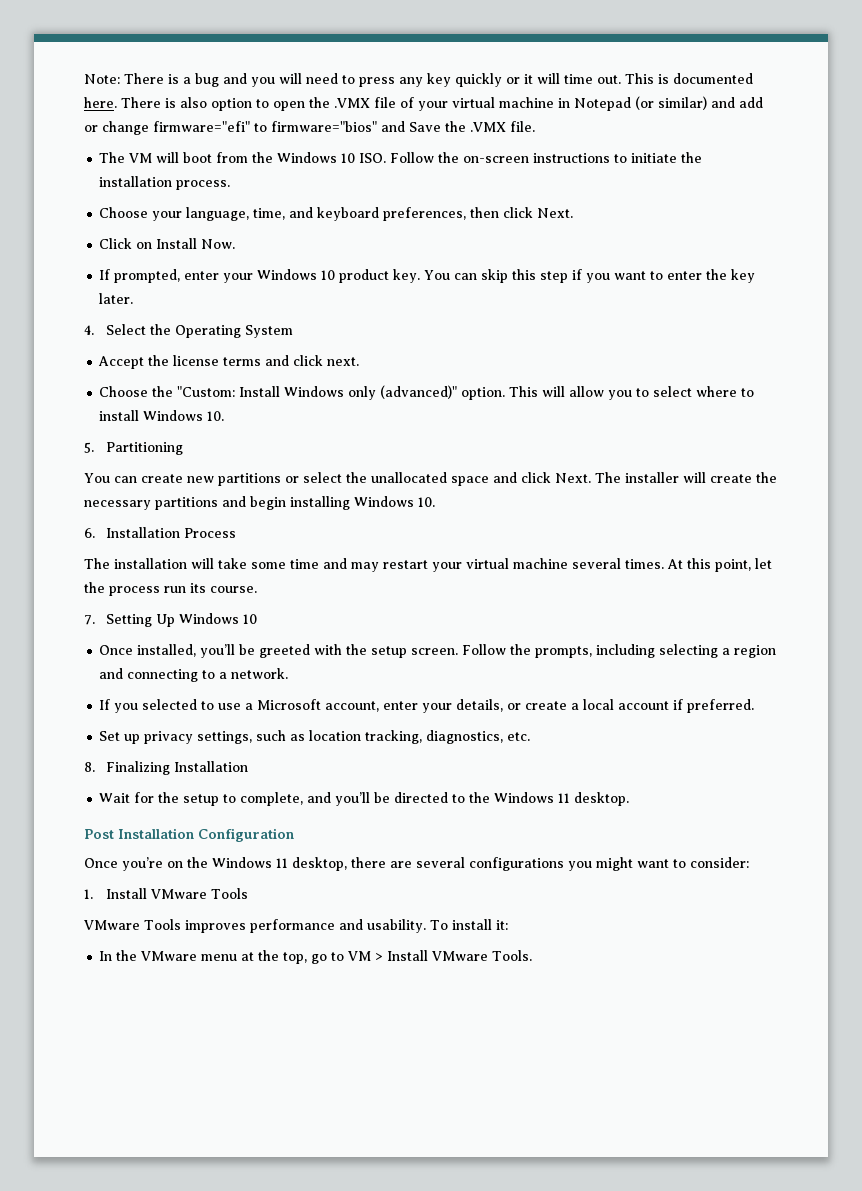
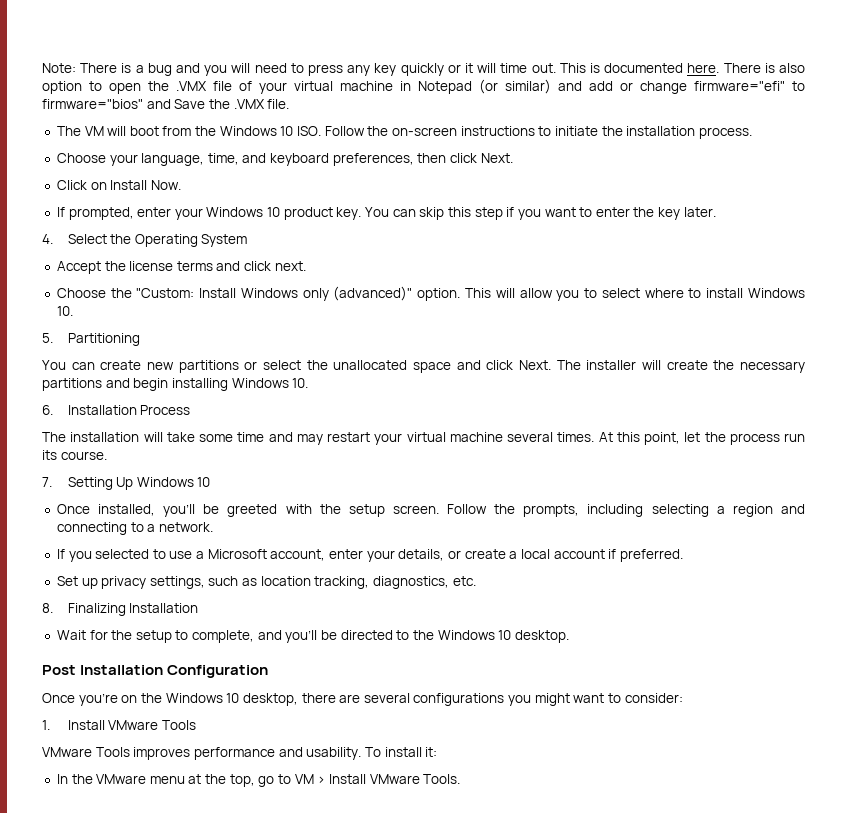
[558,793,571,803] 11 -> [498,630,512,640] 10
[276,858,288,868] 11 -> [226,693,240,703] 10

